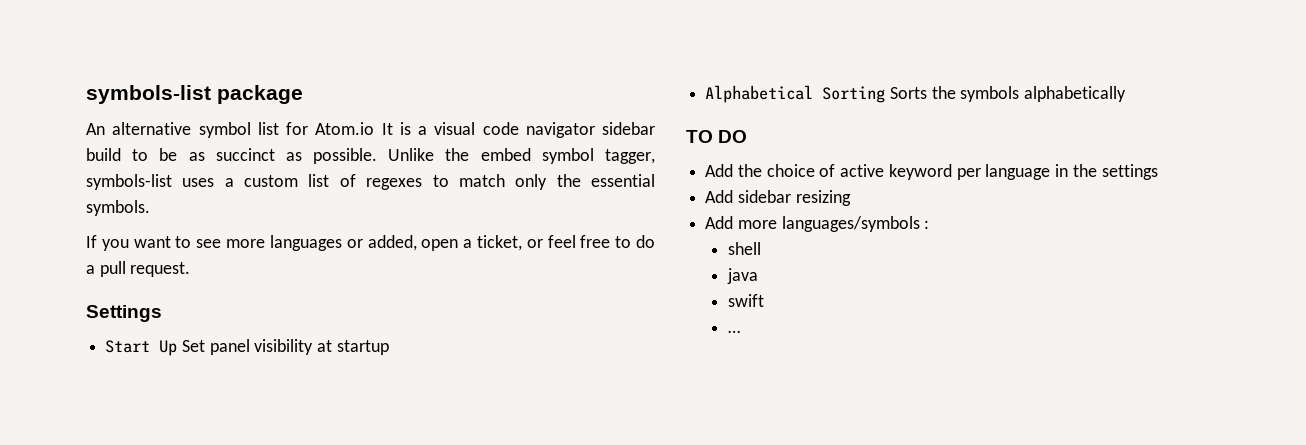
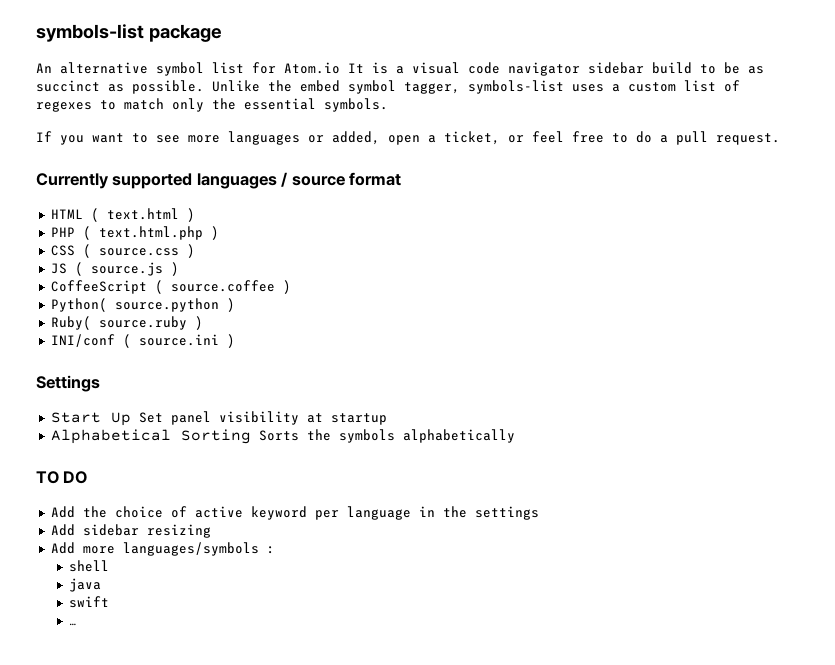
(191, 269) none -> [36,172,402,189] [50,208,195,222] [50,226,219,240] [50,244,195,258] [50,262,179,276] [50,280,291,294] [50,298,235,312] [50,316,203,330] [50,334,235,348] // Currently supported languages / source format // HTML ( text.html ) // PHP ( text.html.php ) // CSS ( source.css ) // JS ( source.js ) // CoffeeScript ( source.coffee ) // Python( source.python ) // Ruby( source.ruby ) // INI/conf ( source.ini )

